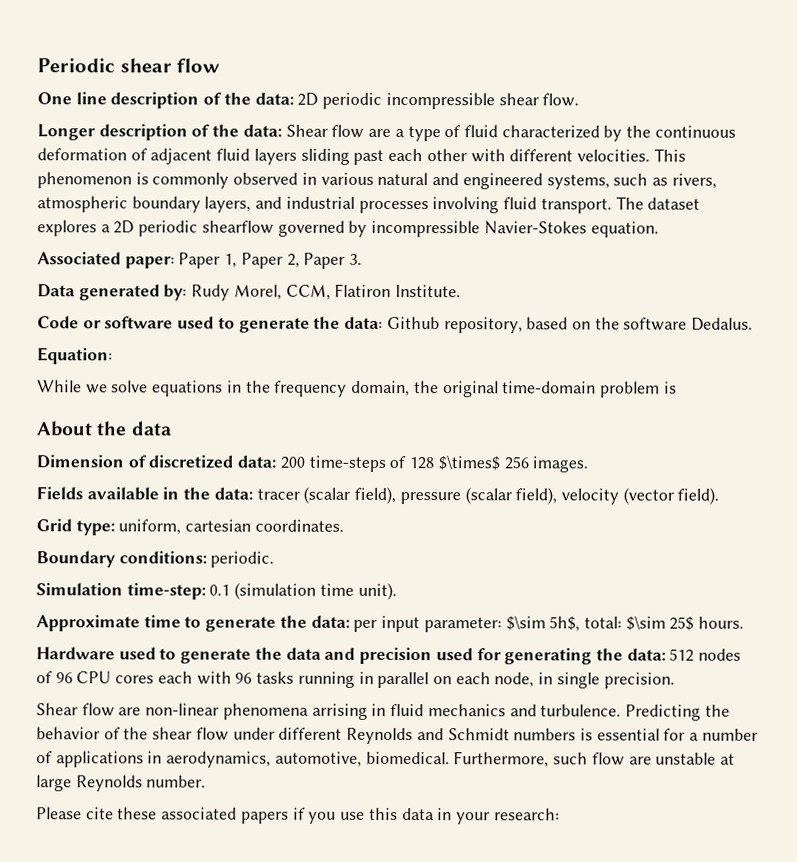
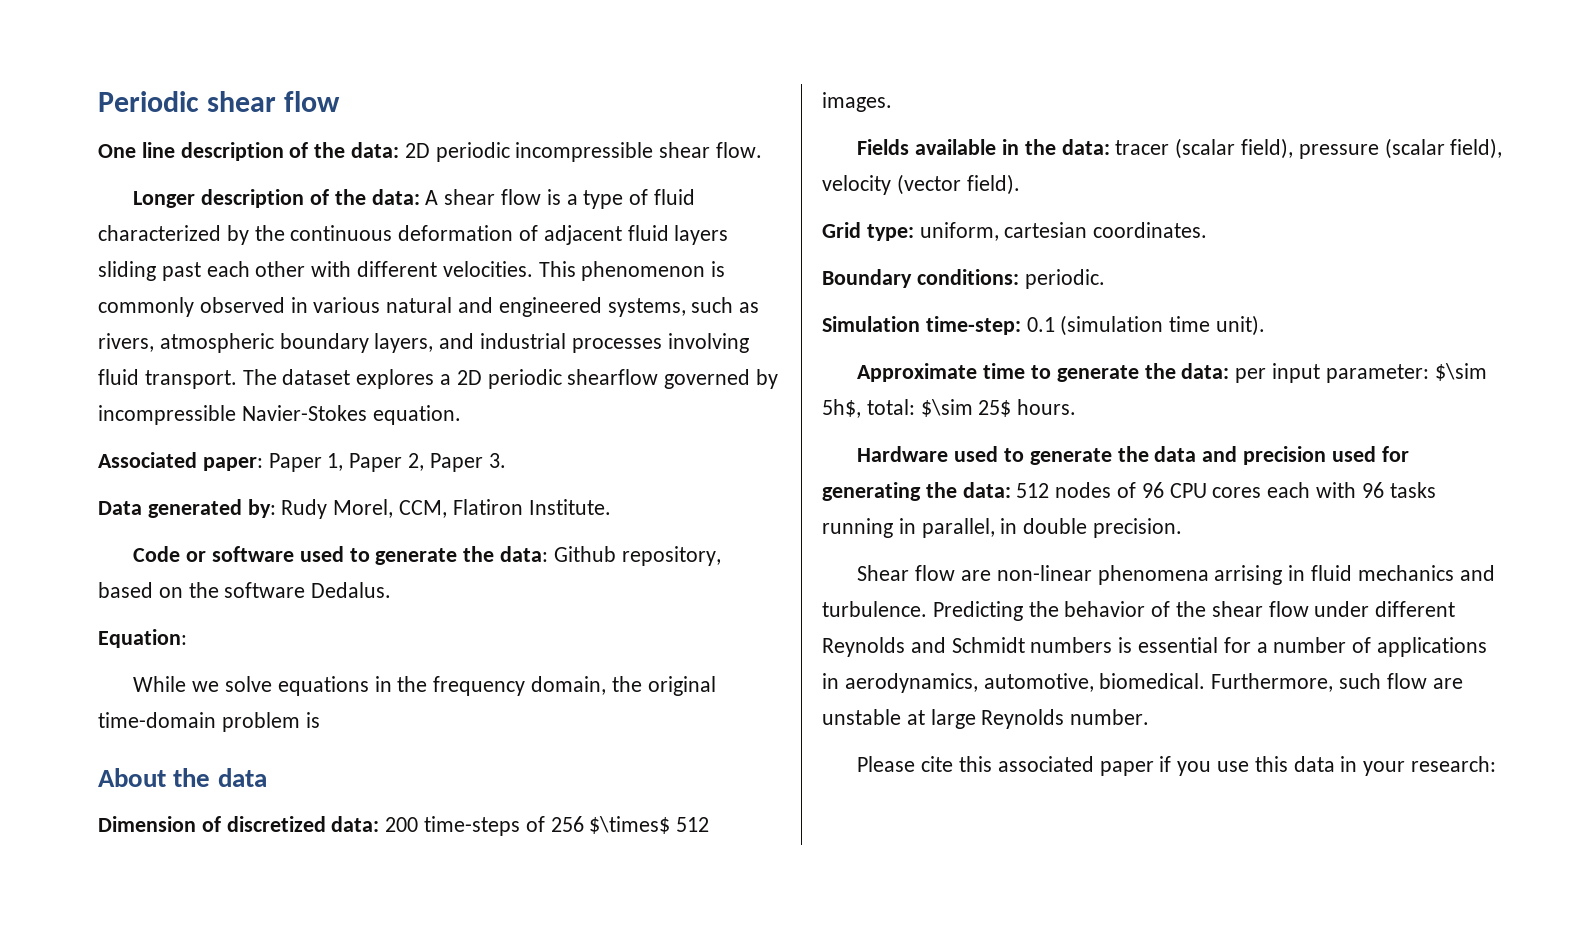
[285,124,392,138] Shear flow are -> [425,189,561,205] A shear flow is
[409,455,529,471] 128 $\times$ 256 -> [550,816,710,834] 256 $\times$ 512
[377,671,600,689] parallel on each node, in single -> [921,518,1088,538] parallel, in double
[117,807,289,824] these associated papers -> [959,756,1154,776] this associated paper

